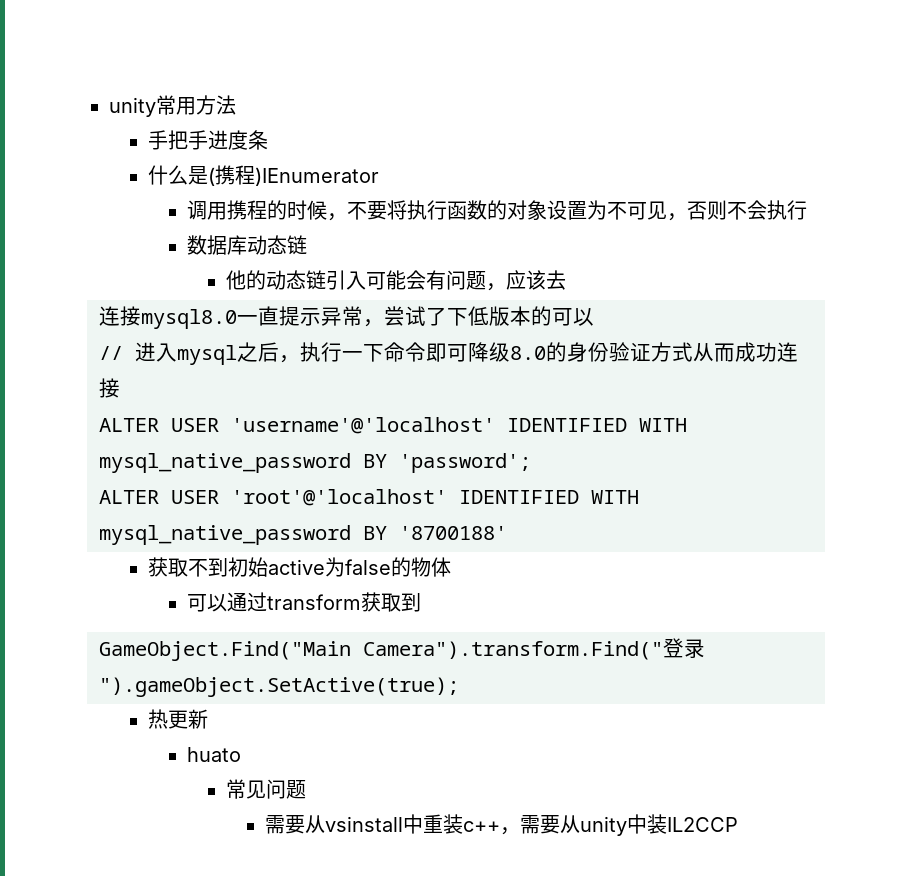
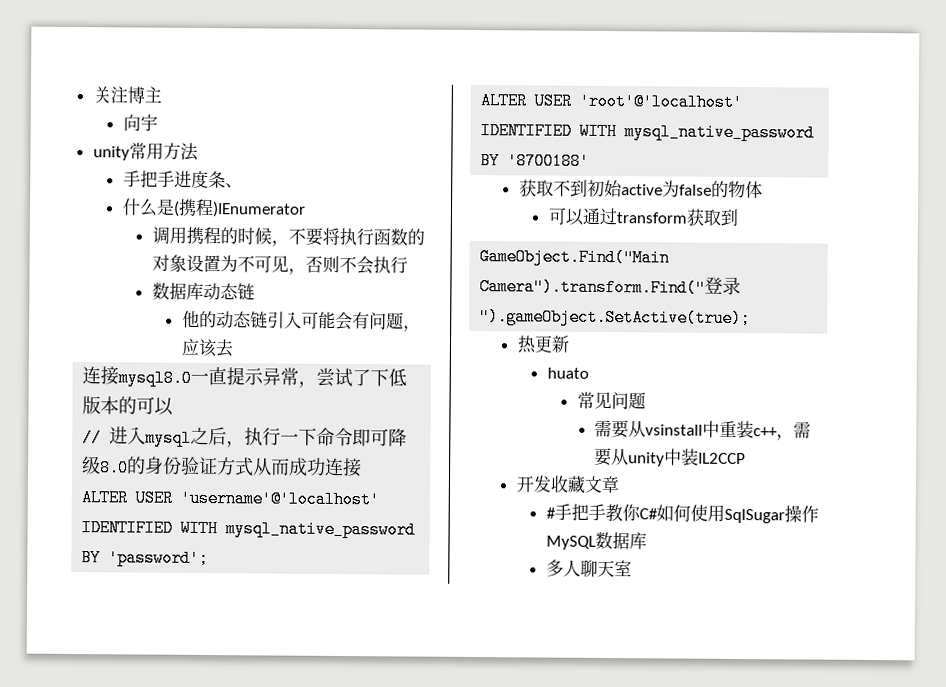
(109, 107) none -> [92,86,162,104] [122,114,158,132] 关注博主 // 向宇 //
(269, 140) none -> [224,183,243,189] 、
(739, 824) none -> [515,475,620,494] [545,503,819,524] [545,531,647,550] [545,559,632,578] // 开发收藏文章 // #手把手教你C#如何使用SqlSugar操作MySQL数据库 // 多人聊天室

